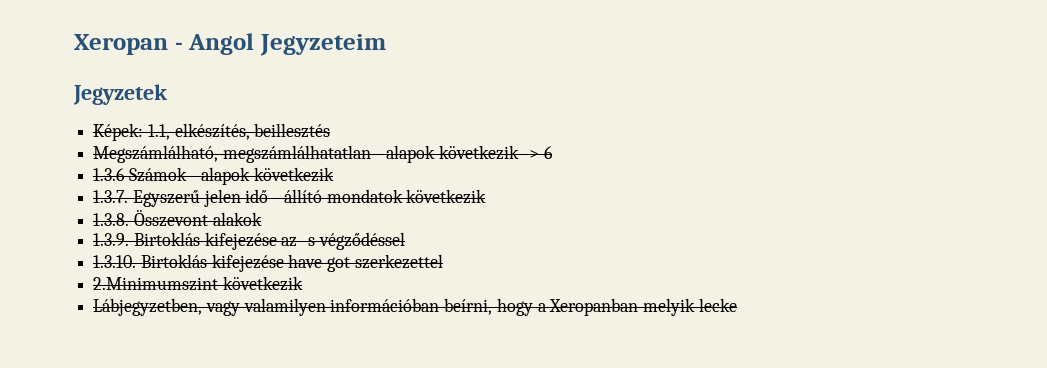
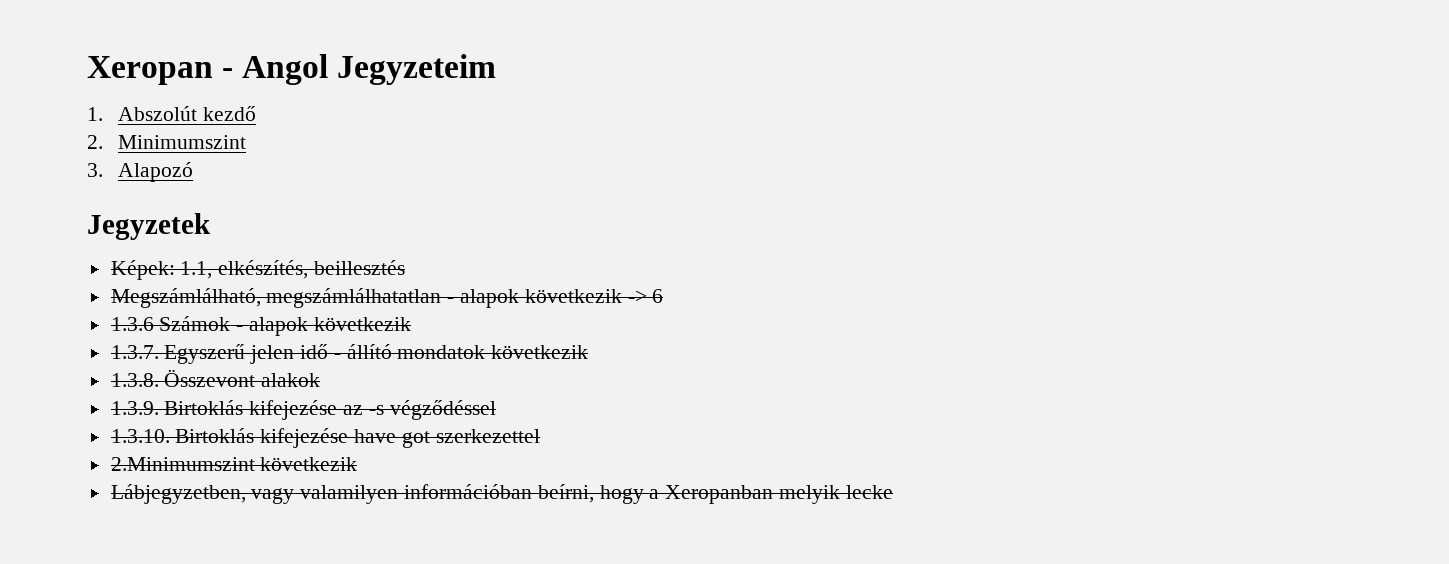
(386, 45) none -> [87,106,256,121] [87,135,247,149] [87,162,194,182] // 1. Abszolút kezdő // 2. Minimumszint // 3. Alapozó

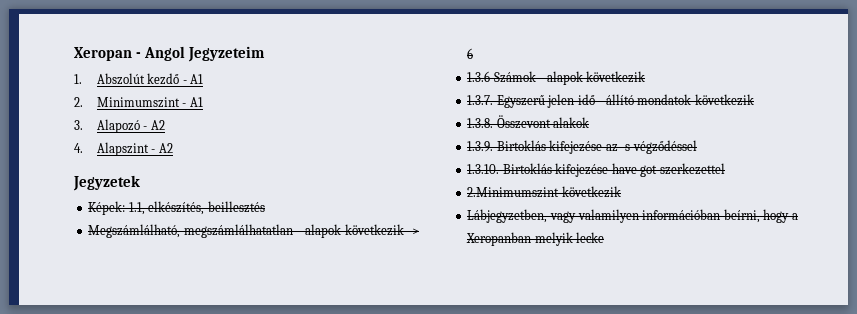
(256, 113) none -> [182,74,204,84] - A1
(247, 142) none -> [182,97,203,107] - A1
(194, 172) none -> [143,120,165,130] [74,142,173,156] - A2 // 4. Alapszint - A2

